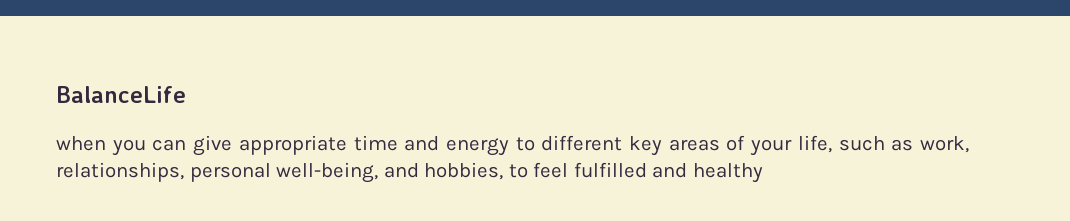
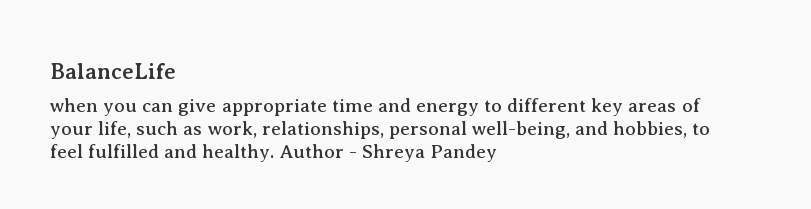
[692,163,763,183] healthy -> [202,144,497,162] healthy. Author - Shreya Pandey

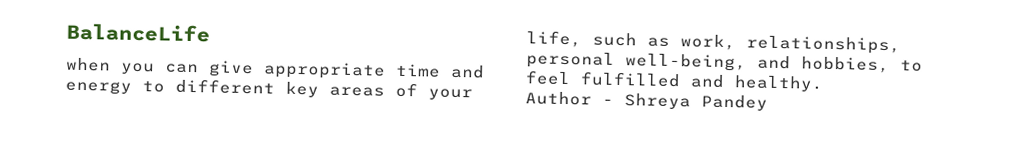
(275, 153) none -> (824, 83) //

